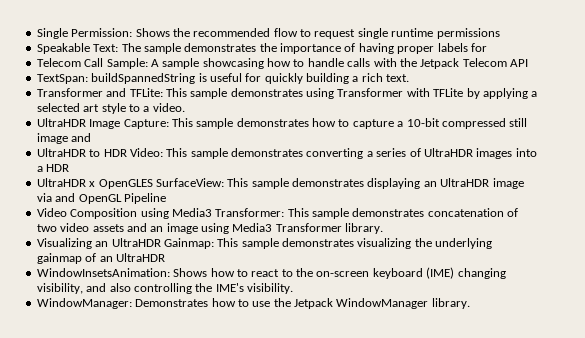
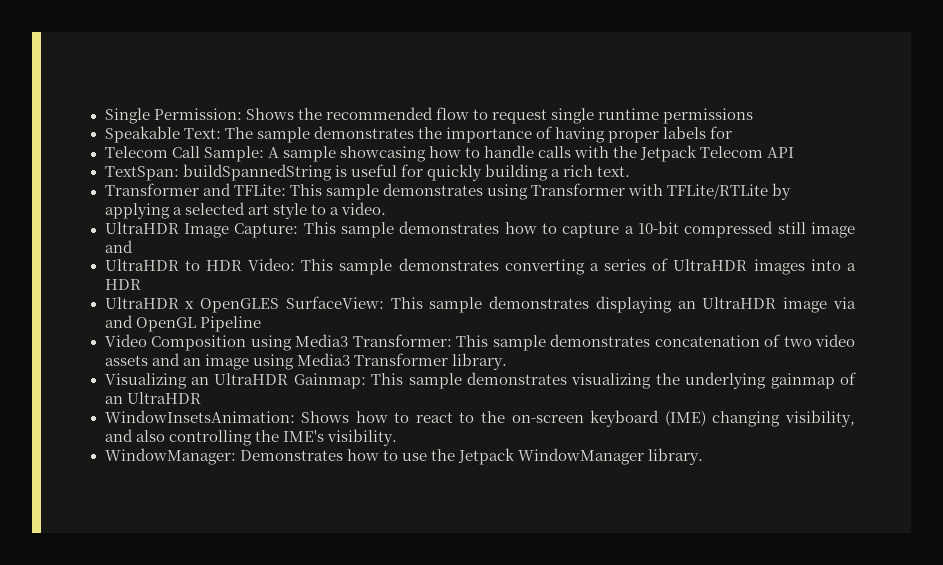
[433,88,464,97] TFLite -> [666,184,768,199] TFLite/RTLite

